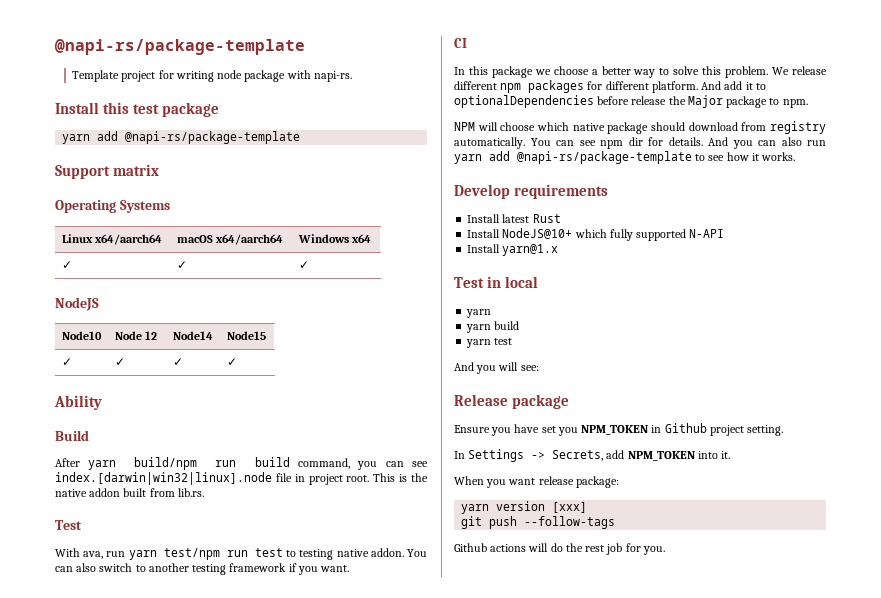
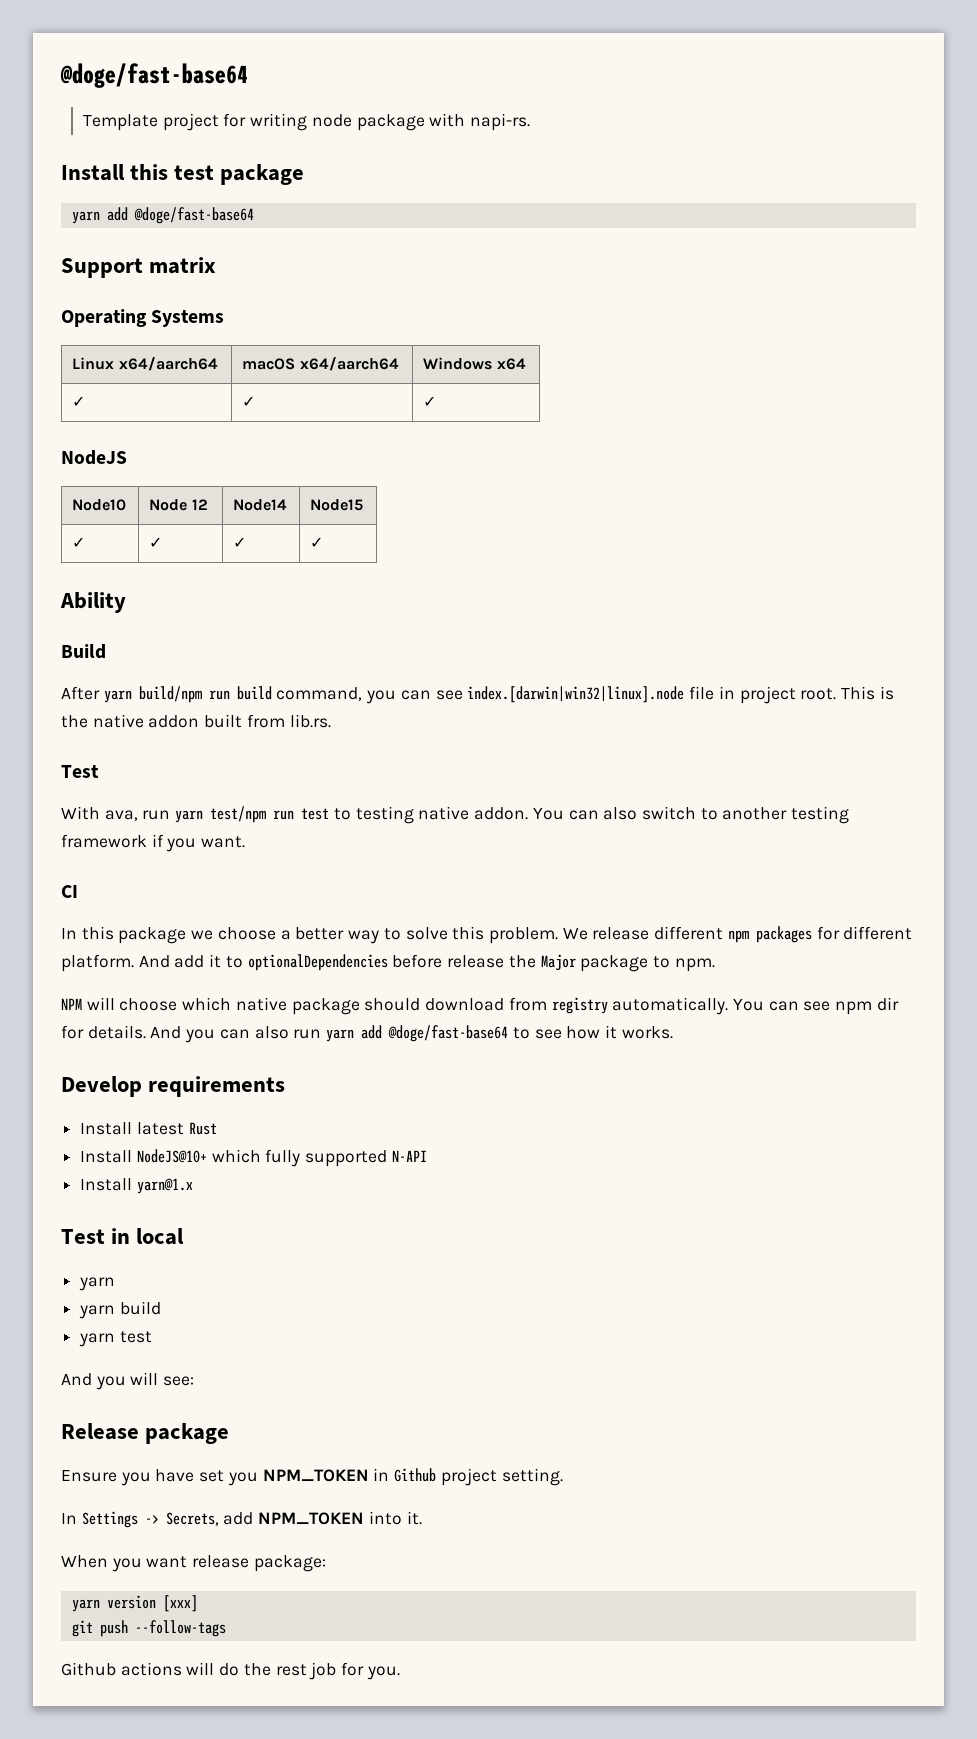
[55,39,305,55] @napi-rs/package-template -> [60,63,248,88] @doge/fast-base64
[125,131,301,144] @napi-rs/package-template -> [133,207,254,224] @doge/fast-base64
[517,151,692,164] @napi-rs/package-template -> [388,1025,509,1042] @doge/fast-base64

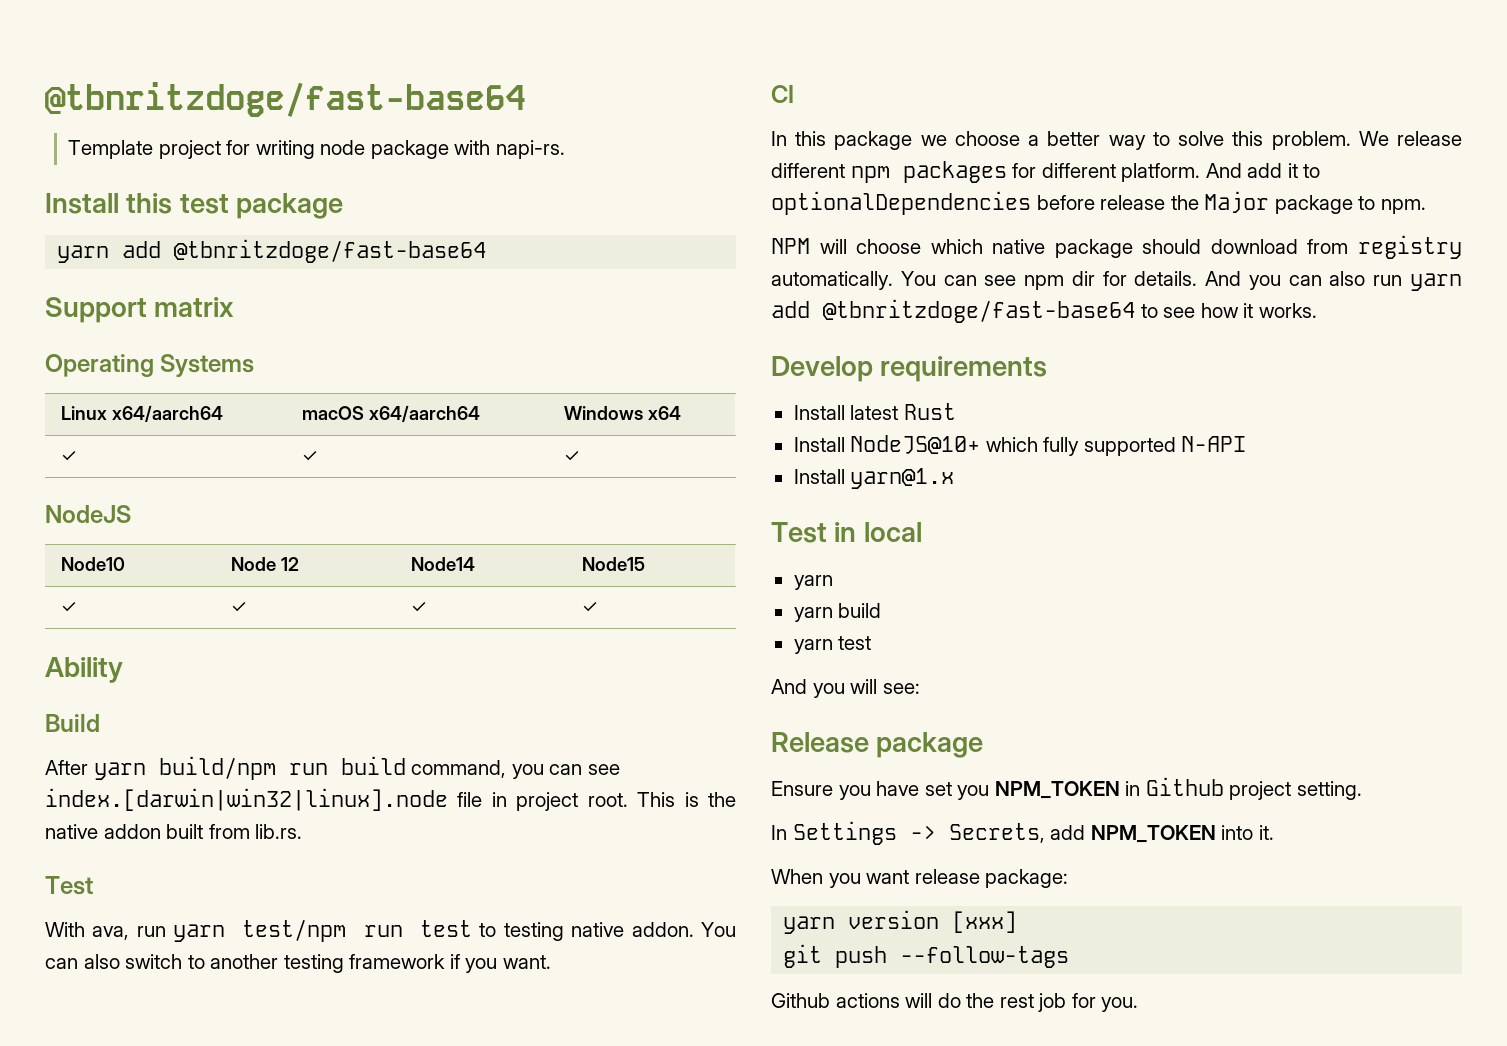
[60,63,248,88] @doge/fast-base64 -> [45,82,525,117] @tbnritzdoge/fast-base64
[133,207,254,224] @doge/fast-base64 -> [174,239,487,263] @tbnritzdoge/fast-base64
[388,1025,509,1042] @doge/fast-base64 -> [823,299,1135,323] @tbnritzdoge/fast-base64

